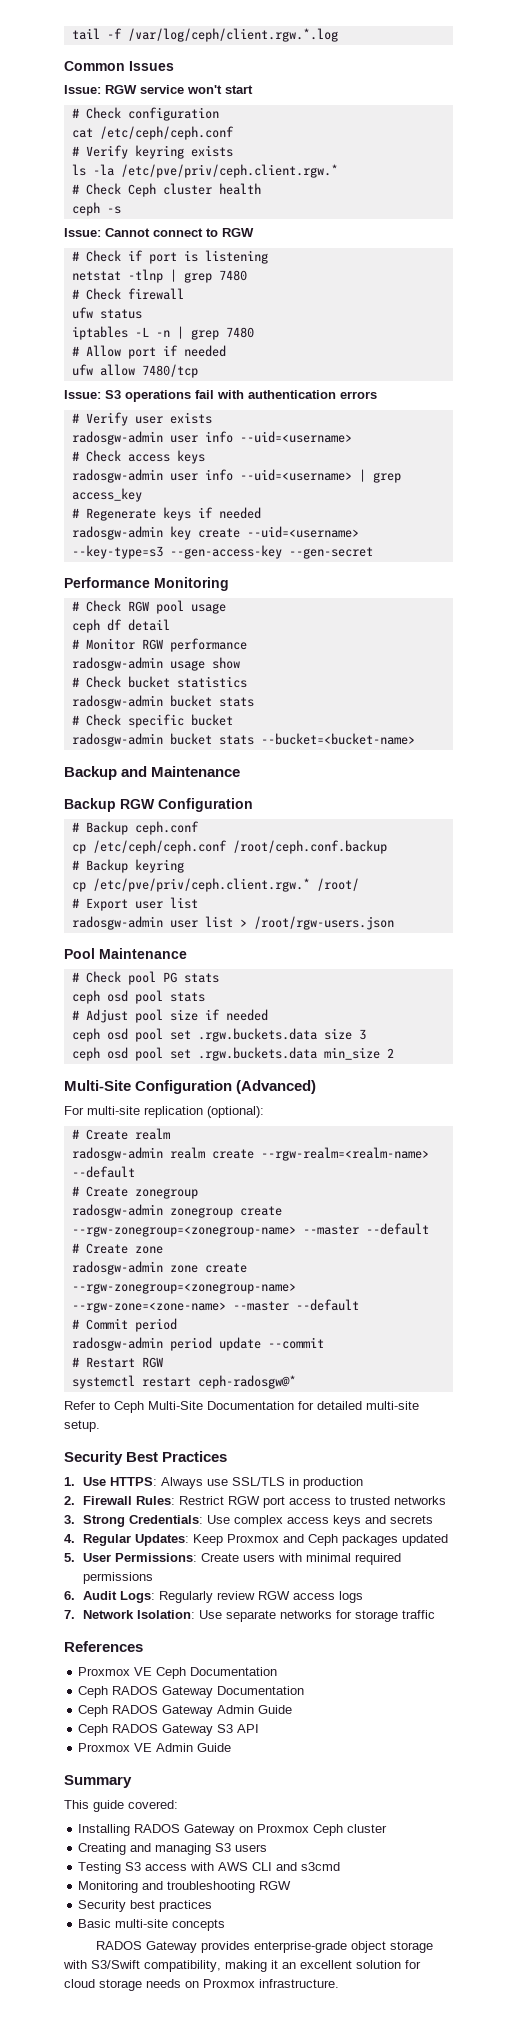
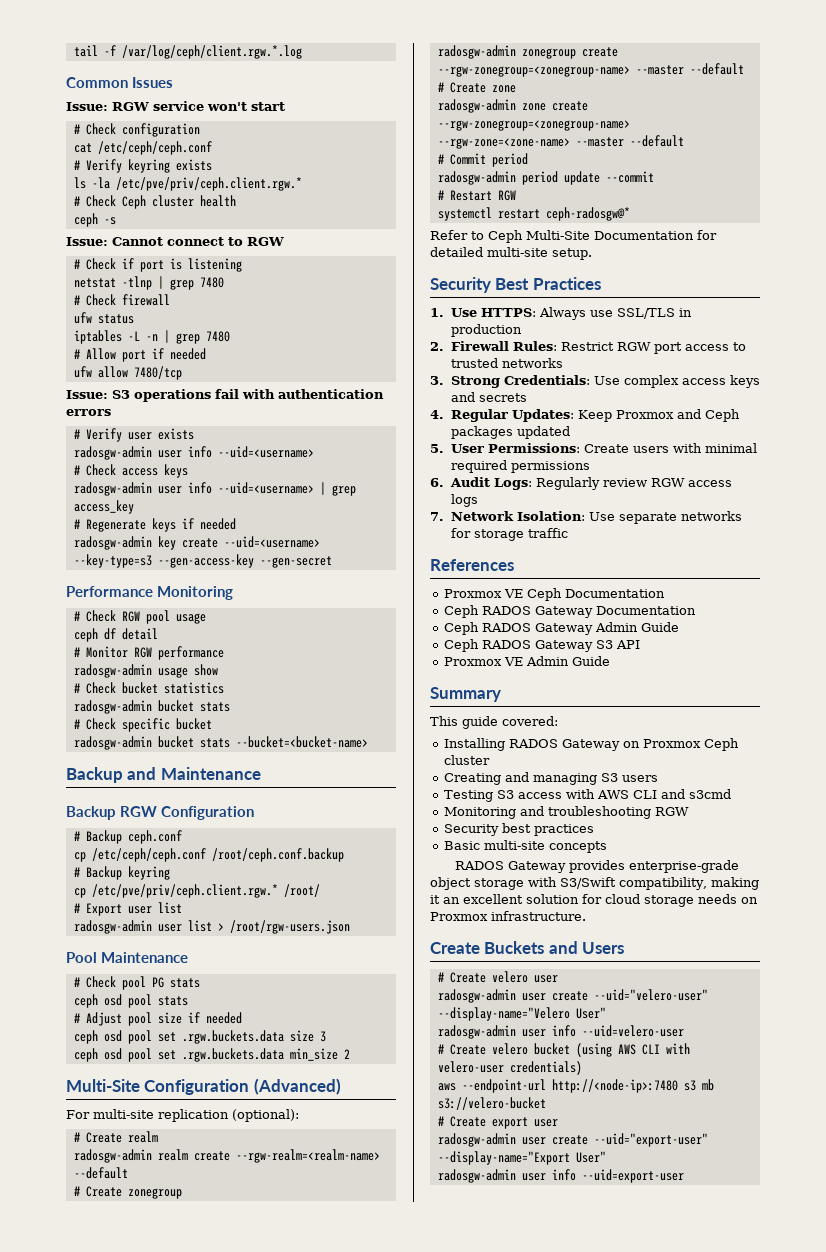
(339, 1983) none -> [430,941,625,954] [437,971,558,983] [437,989,708,1003] [437,1007,606,1021] [437,1025,684,1039] [437,1043,690,1057] [437,1061,582,1075] [437,1079,714,1093] [437,1097,546,1110] [437,1116,558,1129] [437,1133,708,1147] [437,1151,606,1165] [437,1169,684,1183] // Create Buckets and Users // # Create velero user // radosgw-admin user create --uid="velero-user" --display-name="Velero User" // radosgw-admin user info --uid=velero-user // # Create velero bucket (using AWS CLI with velero-user credentials) // aws --endpoint-url http://<node-ip>:7480 s3 mb s3://velero-bucket // # Create export user // radosgw-admin user create --uid="export-user" --display-name="Export User" // radosgw-admin user info --uid=export-user

